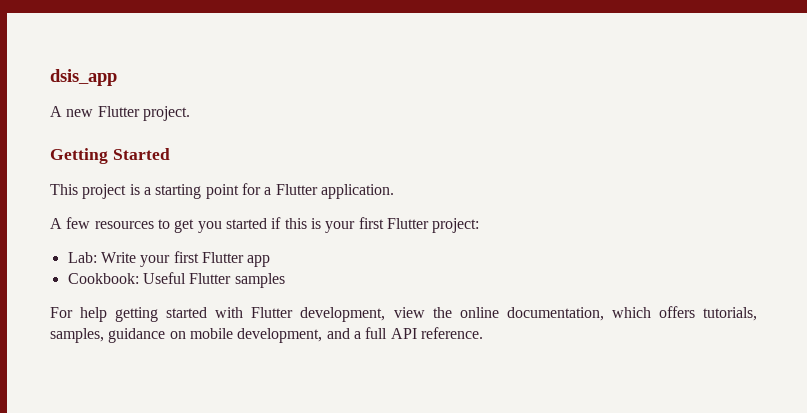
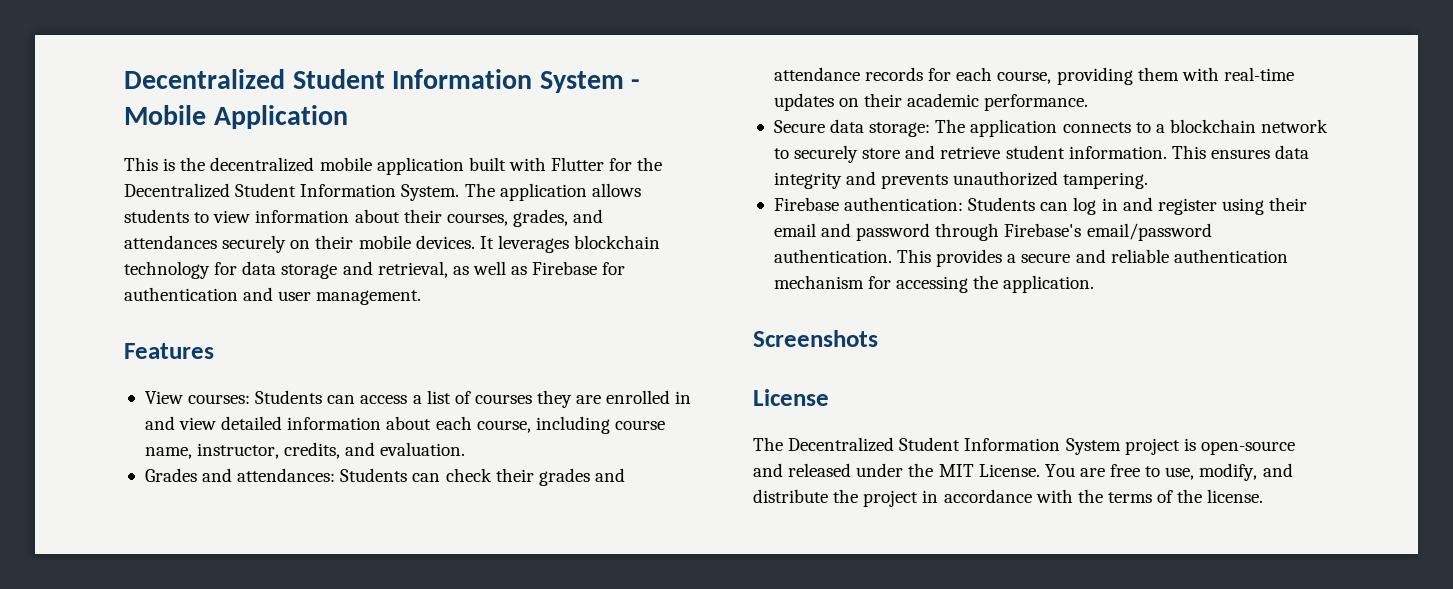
[50,69,117,86] [50,106,190,121] [50,148,170,164] [50,183,394,199] [50,217,480,233] [67,251,271,267] [67,272,285,288] [50,306,758,322] [50,327,483,343] dsis_app // A new Flutter project. // Getting Started // This project is a starting point for a Flutter application. // A few resources to get you started if this is your first Flutter project: // Lab: Write your first Flutter app // Cookbook: Useful Flutter samples // For help getting started with Flutter development, view the online documentation, which offers tutorials, samples, guidance on mobile development, and a full API reference. -> [124,69,641,93] [124,105,348,129] [124,157,663,175] [124,183,641,201] [124,209,604,227] [124,235,661,253] [124,261,626,279] [124,287,422,305] [124,343,214,359] [144,390,692,408] [144,416,665,434] [144,442,466,459] [144,468,625,486] [773,67,1294,85] [773,93,1089,111] [773,119,1329,137] [773,145,1310,163] [773,171,1149,189] [773,197,1308,215] [773,223,1212,241] [773,249,1288,267] [773,275,1095,293] [753,330,878,347] [753,389,829,406] [753,437,1295,455] [753,463,1293,481] [753,489,1264,507] Decentralized Student Information System - Mobile Application // This is the decentralized mobile application built with Flutter for the Decentralized Student Information System. The application allows students to view information about their courses, grades, and attendances securely on their mobile devices. It leverages blockchain technology for data storage and retrieval, as well as Firebase for authentication and user management. // Features // View courses: Students can access a list of courses they are enrolled in and view detailed information about each course, including course name, instructor, credits, and evaluation. // Grades and attendances: Students can check their grades and attendance records for each course, providing them with real-time updates on their academic performance. // Secure data storage: The application connects to a blockchain network to securely store and retrieve student information. This ensures data integrity and prevents unauthorized tampering. // Firebase authentication: Students can log in and register using their email and password through Firebase's email/password authentication. This provides a secure and reliable authentication mechanism for accessing the application. // Screenshots // License // The Decentralized Student Information System project is open-source and released under the MIT License. You are free to use, modify, and distribute the project in accordance with the terms of the license.

